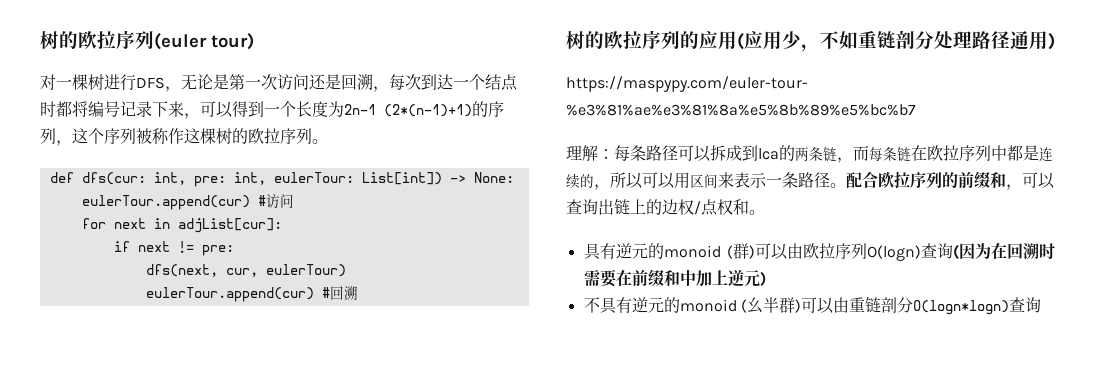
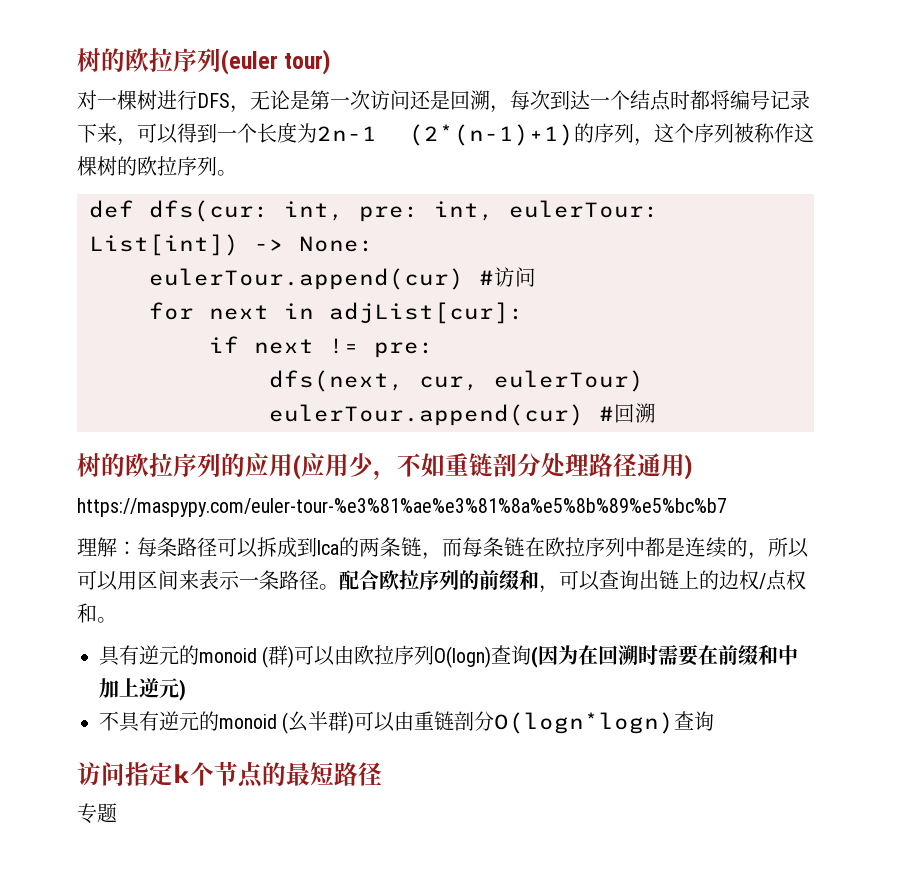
(1041, 305) none -> [77,761,382,788] [77,803,117,824] // 访问指定k个节点的最短路径 // 专题

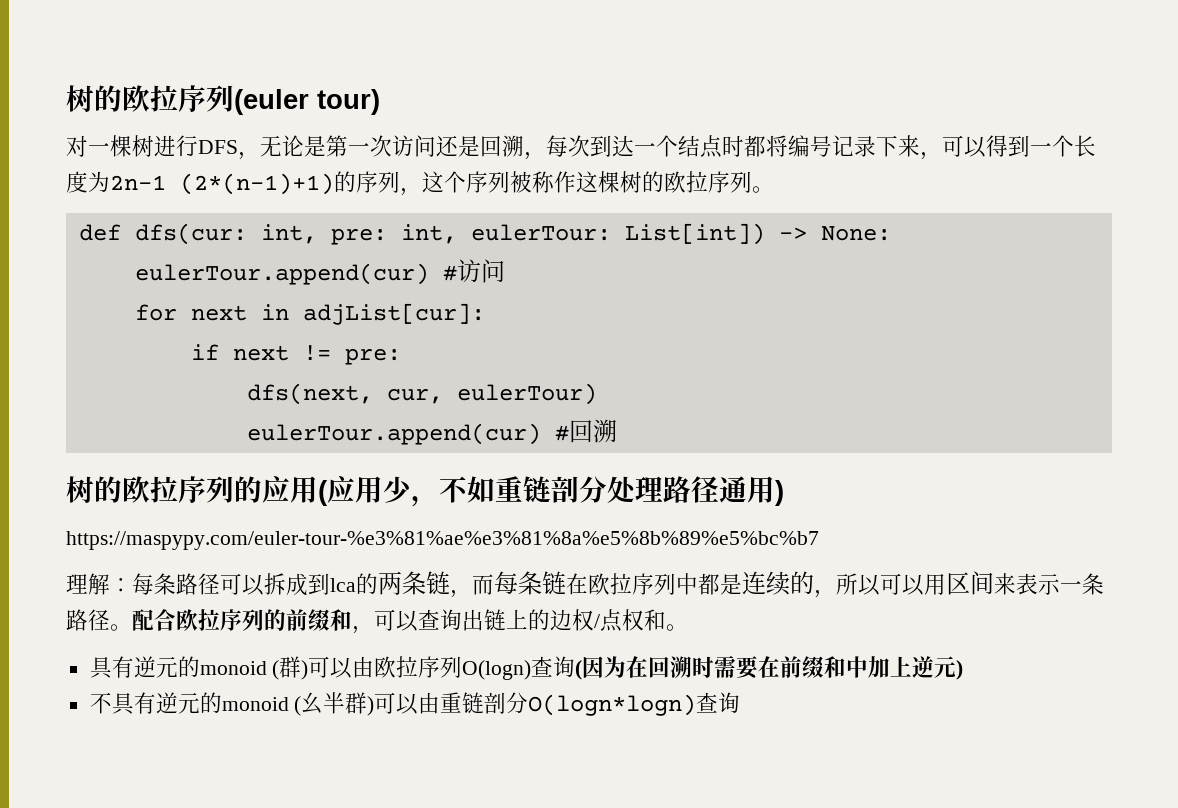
[77,761,382,788] [77,803,117,824] // 访问指定k个节点的最短路径 // 专题 -> (741, 702) none

